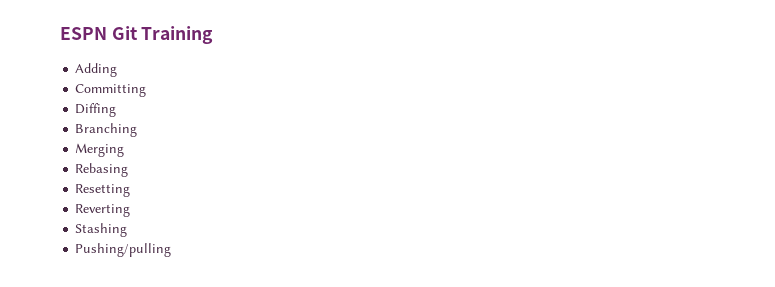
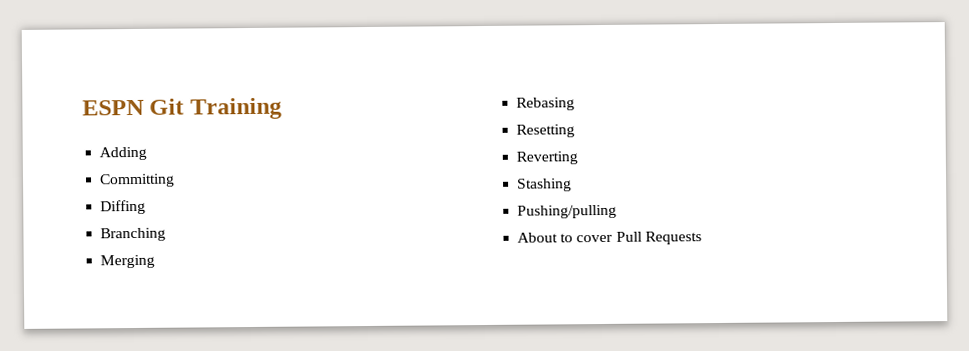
(172, 250) none -> [517,231,702,245] // About to cover Pull Requests

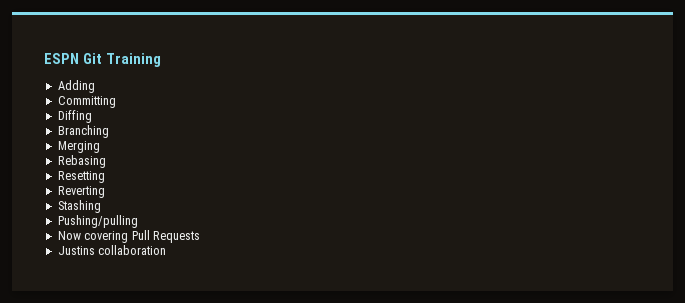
[517,232,614,243] About to cover -> [57,231,129,243] Now covering
(702, 238) none -> [57,245,167,255] // Justins collaboration

